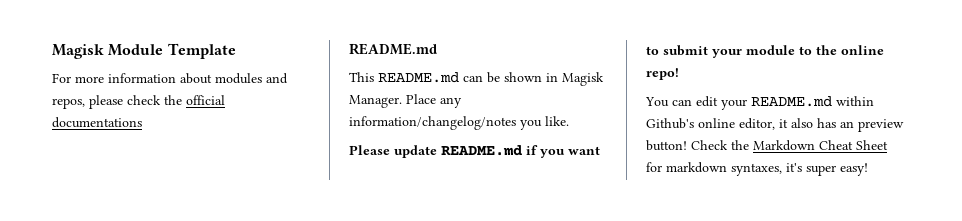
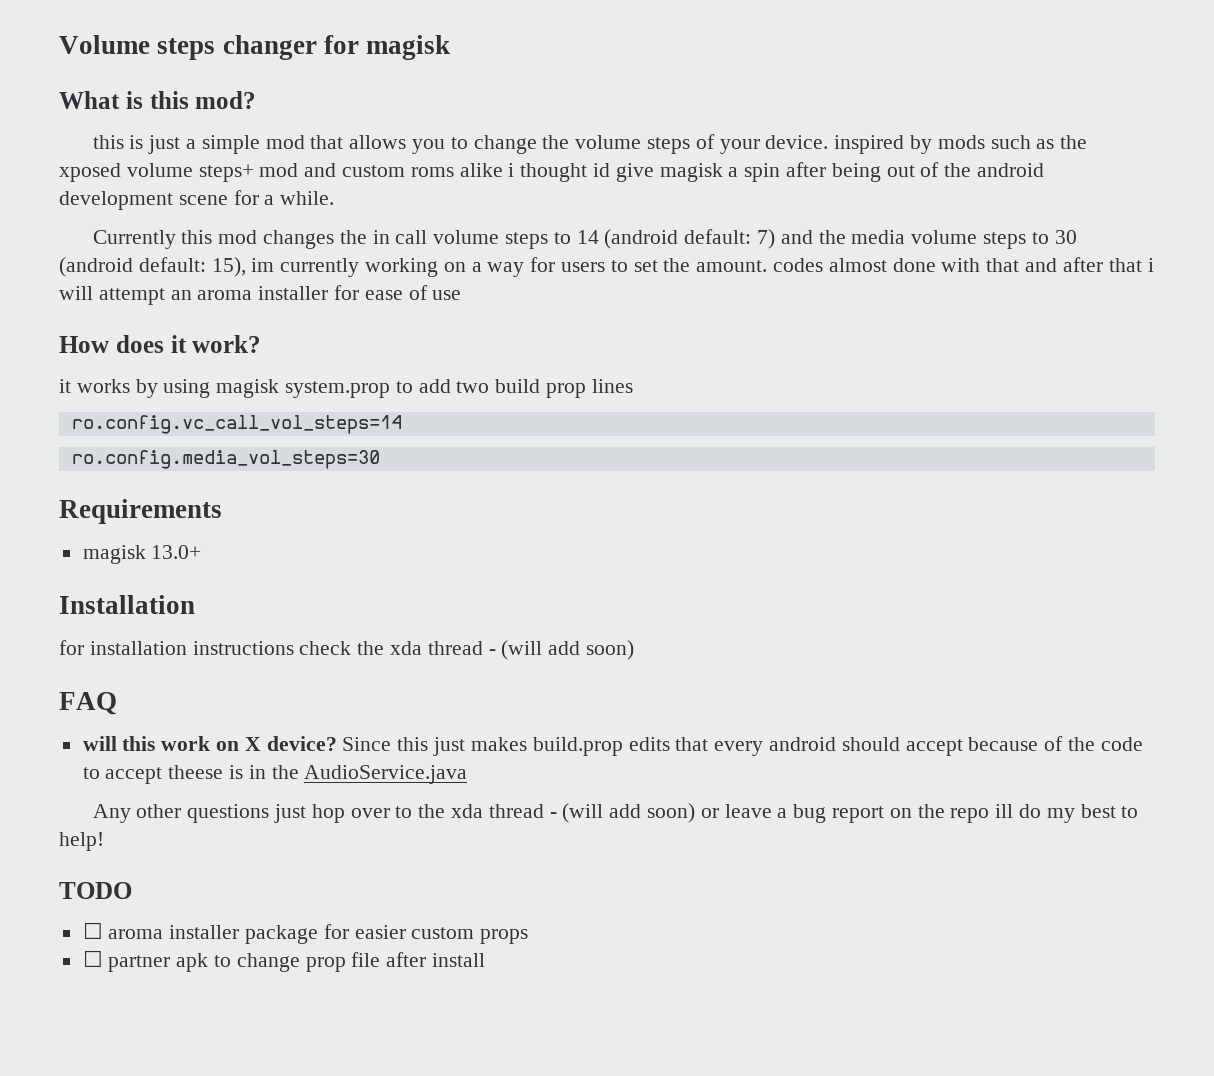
[52,43,236,59] [52,73,288,84] [52,95,225,109] [52,117,142,128] [349,43,437,55] [349,72,604,86] [349,94,462,108] [349,116,569,130] [349,145,600,158] [646,45,884,58] [646,68,679,80] [645,96,874,110] [646,118,904,132] [646,140,888,151] [646,162,868,176] Magisk Module Template // For more information about modules and repos, please check the official documentations // README.md // This README.md can be shown in Magisk Manager. Place any information/changelog/notes you like. // Please update README.md if you want to submit your module to the online repo! // You can edit your README.md within Github's online editor, it also has an preview button! Check the Markdown Cheat Sheet for markdown syntaxes, it's super easy! -> [59,35,451,60] [59,91,257,109] [92,134,1088,154] [59,162,1045,182] [59,190,335,210] [92,229,1077,249] [59,257,1154,277] [59,285,462,305] [59,335,262,353] [59,379,633,398] [71,415,402,434] [71,450,380,469] [59,499,222,524] [82,545,202,564] [59,595,195,614] [59,640,635,660] [59,692,117,715] [82,736,1143,756] [82,765,468,784] [92,803,1139,823] [59,832,104,851] [59,882,132,899] [82,922,529,944] [82,950,486,972] Volume steps changer for magisk // What is this mod? // this is just a simple mod that allows you to change the volume steps of your device. inspired by mods such as the xposed volume steps+ mod and custom roms alike i thought id give magisk a spin after being out of the android development scene for a while. // Currently this mod changes the in call volume steps to 14 (android default: 7) and the media volume steps to 30 (android default: 15), im currently working on a way for users to set the amount. codes almost done with that and after that i will attempt an aroma installer for ease of use // How does it work? // it works by using magisk system.prop to add two build prop lines // ro.config.vc_call_vol_steps=14 // ro.config.media_vol_steps=30 // Requirements // magisk 13.0+ // Installation // for installation instructions check the xda thread - (will add soon) // FAQ // will this work on X device? Since this just makes build.prop edits that every android should accept because of the code to accept theese is in the AudioService.java // Any other questions just hop over to the xda thread - (will add soon) or leave a bug report on the repo ill do my best to help! // TODO // ☐ aroma installer package for easier custom props // ☐ partner apk to change prop file after install

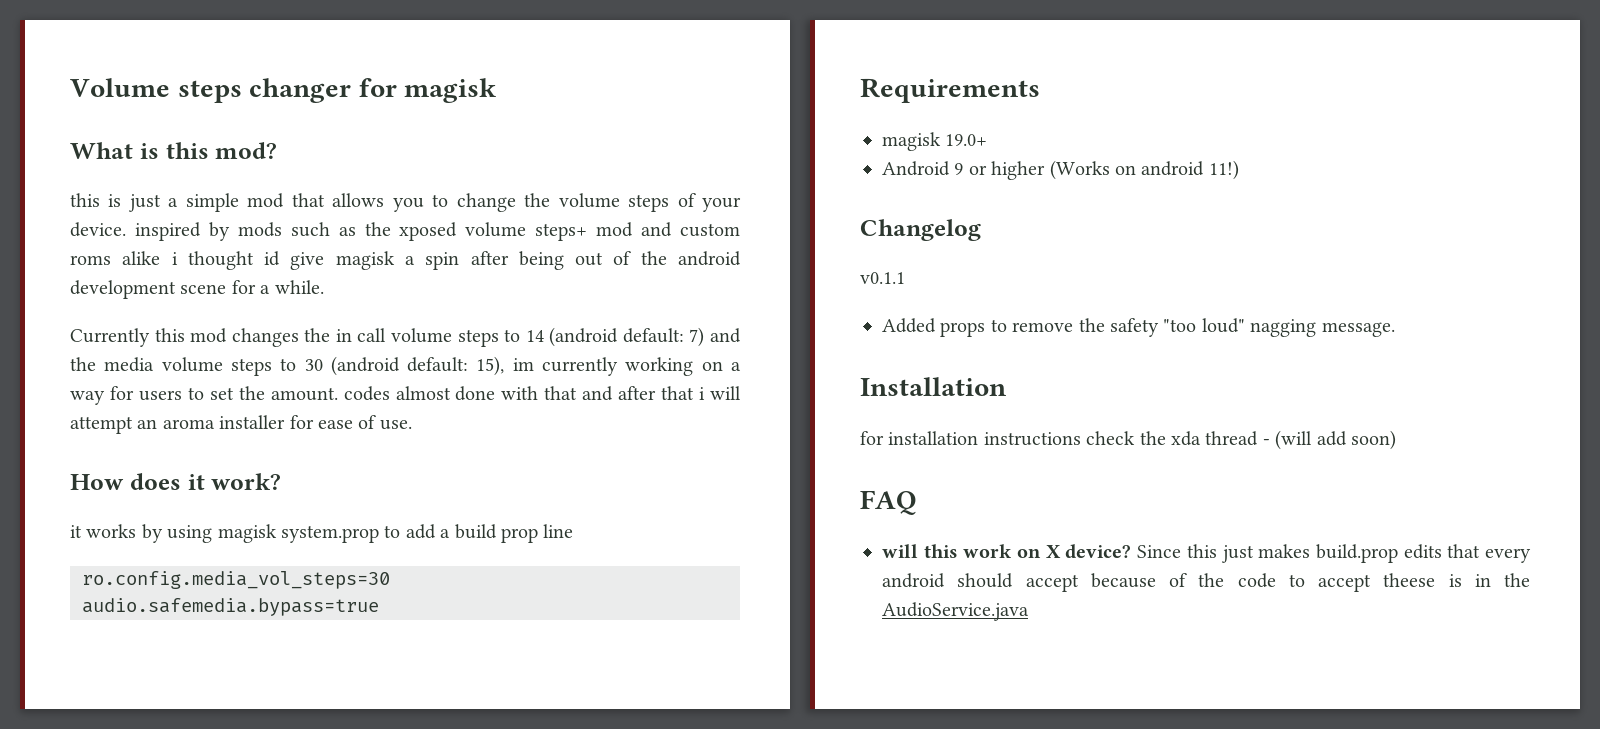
[432,290,462,300] use -> [379,420,412,430] use.
[456,381,490,393] two -> [440,529,451,538] a
[591,379,633,393] [71,415,402,434] lines // ro.config.vc_call_vol_steps=14 -> [543,524,574,538] line
(380, 459) none -> [82,598,379,616] // audio.safemedia.bypass=true
[151,545,202,559] 13.0+ -> [945,134,988,146] [882,160,1239,180] [860,219,981,241] [860,272,905,284] [882,318,1395,337] 19.0+ // Android 9 or higher (Works on android 11!) // Changelog // v0.1.1 // Added props to remove the safety "too loud" nagging message.
[92,803,1139,823] [59,832,104,851] [59,882,132,899] [82,922,529,944] [82,950,486,972] // Any other questions just hop over to the xda thread - (will add soon) or leave a bug report on the repo ill do my best to help! // TODO // ☐ aroma installer package for easier custom props // ☐ partner apk to change prop file after install -> (1029, 611) none

